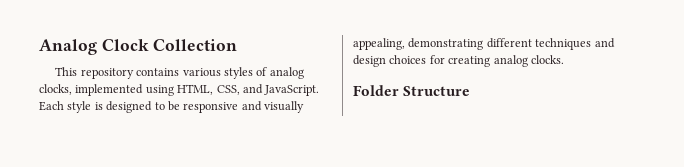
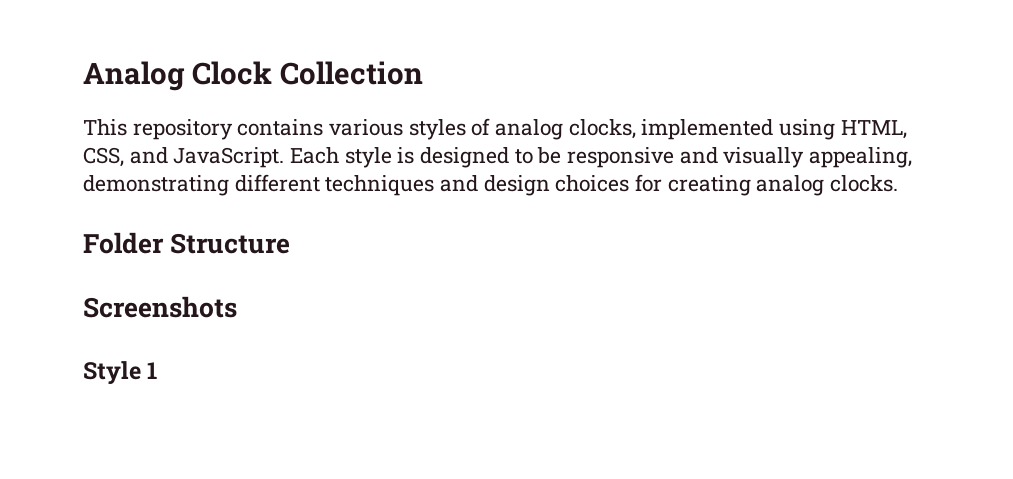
(471, 91) none -> [83,296,237,318] [83,361,158,385] // Screenshots // Style 1

